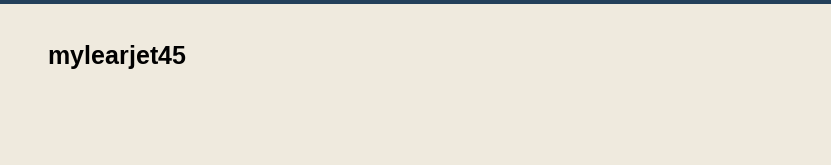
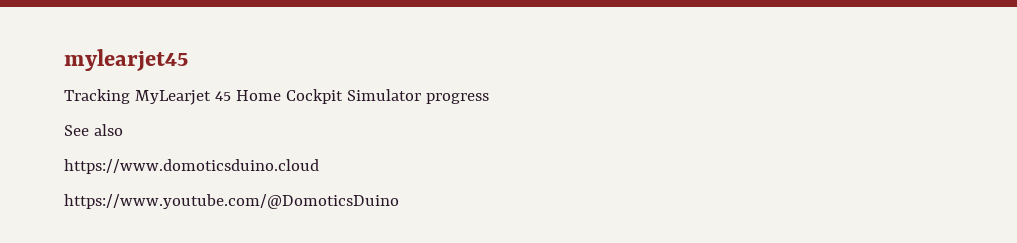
(186, 57) none -> [64,89,489,105] [64,124,123,136] [64,159,319,174] [64,194,399,209] // Tracking MyLearjet 45 Home Cockpit Simulator progress // See also // https://www.domoticsduino.cloud // https://www.youtube.com/@DomoticsDuino

